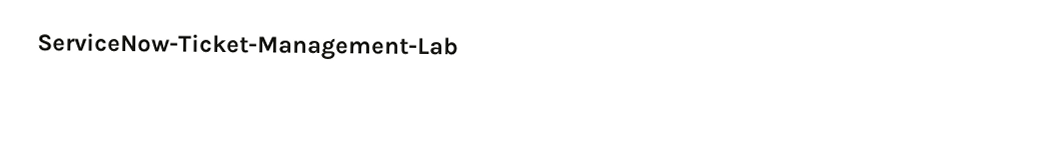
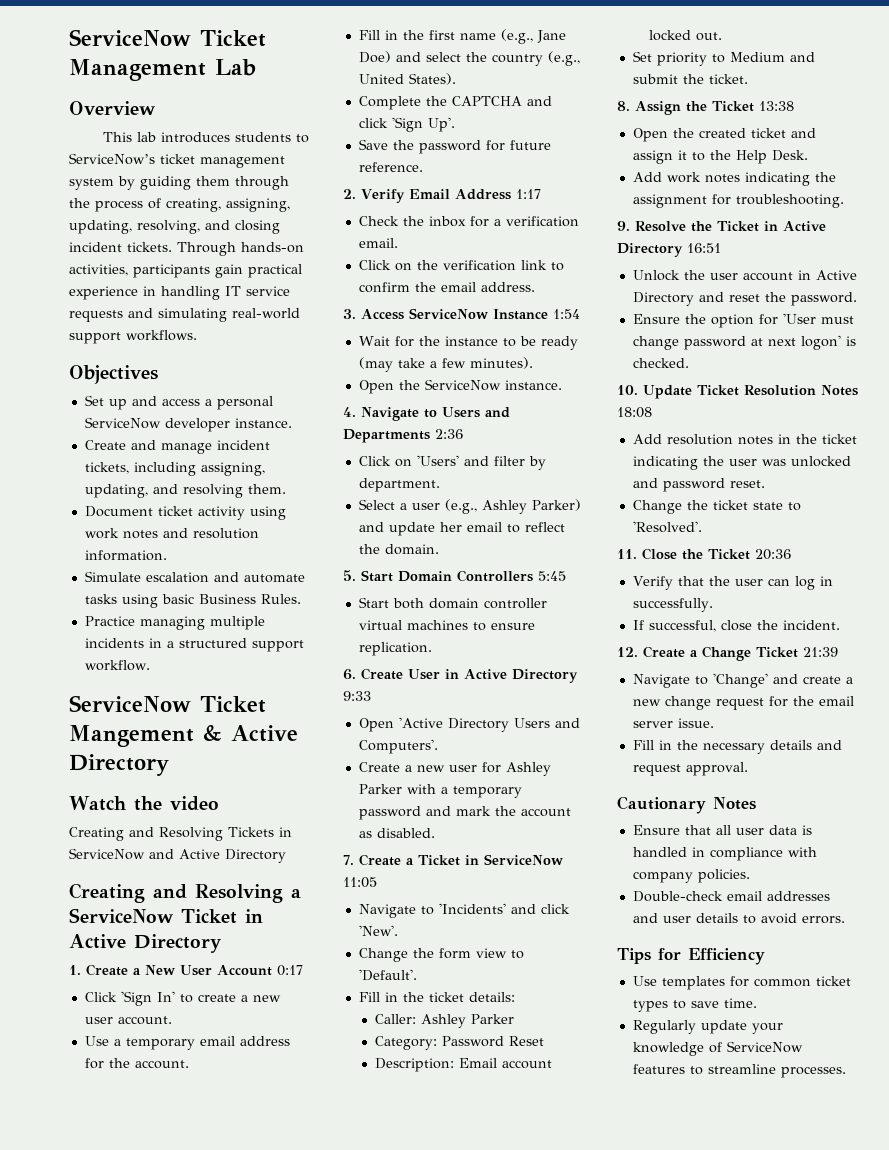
[37,32,459,62] ServiceNow-Ticket-Management-Lab -> [69,29,266,47] [69,59,256,81] [69,101,156,115] [102,132,309,143] [69,153,285,168] [69,176,289,190] [69,198,290,212] [69,220,280,234] [69,242,304,256] [69,264,302,278] [69,286,290,300] [69,308,300,322] [69,330,197,344] [69,365,158,384] [84,395,273,410] [84,417,292,432] [84,440,270,454] [84,462,265,476] [84,484,286,498] [84,506,286,520] [84,528,259,539] [84,550,167,561] [84,571,305,583] [84,594,301,608] [84,616,265,630] [84,638,304,652] [84,660,150,671] [69,695,266,713] [69,725,298,747] [69,754,169,776] [69,796,219,811] [69,827,292,841] [69,848,286,863] [69,883,301,903] [69,908,263,924] [69,934,222,953] [69,964,303,976] [84,991,281,1006] [84,1016,172,1025] [84,1036,290,1050] [84,1058,189,1069] [358,29,566,44] [358,51,580,66] [358,73,456,85] [358,96,552,110] [358,117,455,132] [358,139,551,154] [358,162,423,172] [343,189,541,203] [358,216,579,227] [358,238,398,248] [358,260,564,271] [358,282,535,293] [343,308,580,320] [358,336,578,350] [358,357,533,372] [358,379,562,394] [343,407,510,421] [343,429,463,443] [358,455,546,470] [358,478,440,492] [358,499,581,514] [358,522,565,536] [358,544,439,555] [343,570,566,582] [358,597,547,609] [358,620,535,631] [358,642,432,656] [343,668,578,683] [343,691,371,701] [358,717,580,732] [358,739,438,754] [358,762,551,776] [358,784,522,798] [358,806,571,820] [358,828,435,838] [343,854,563,866] [343,877,377,888] [358,903,570,918] [358,925,398,936] [358,948,524,962] [358,969,417,981] [358,992,515,1002] [375,1014,515,1028] [375,1036,545,1050] [375,1058,553,1072] [649,30,723,41] [632,51,815,66] [632,74,748,84] [617,101,794,115] [632,128,816,142] [632,150,808,164] [632,172,836,186] [632,194,844,208] [617,221,826,232] [617,243,721,257] [632,270,857,281] [632,292,857,306] [632,313,854,328] [632,335,856,350] [632,358,689,368] [617,385,858,399] [617,407,652,418] [632,434,857,445] [632,456,851,470] [632,478,765,492] [632,500,801,514] [632,521,702,533] [617,548,791,560] [632,576,833,590] [632,598,713,612] [632,620,840,632] [617,646,838,661] [632,673,853,688] [632,696,854,710] [632,718,714,728] [632,740,842,754] [632,762,748,776] [617,796,756,814] [632,825,812,835] [632,847,817,861] [632,869,750,883] [632,891,830,902] [632,913,845,924] [617,948,765,965] [632,976,851,990] [632,998,757,1012] [632,1020,783,1034] [632,1041,803,1056] [632,1064,846,1078] ServiceNow Ticket Management Lab // Overview // This lab introduces students to ServiceNow’s ticket management system by guiding them through the process of creating, assigning, updating, resolving, and closing incident tickets. Through hands-on activities, participants gain practical experience in handling IT service requests and simulating real-world support workflows. // Objectives // Set up and access a personal ServiceNow developer instance. // Create and manage incident tickets, including assigning, updating, and resolving them. // Document ticket activity using work notes and resolution information. // Simulate escalation and automate tasks using basic Business Rules. // Practice managing multiple incidents in a structured support workflow. // ServiceNow Ticket Mangement & Active Directory // Watch the video // Creating and Resolving Tickets in ServiceNow and Active Directory // Creating and Resolving a ServiceNow Ticket in Active Directory // 1. Create a New User Account 0:17 // Click 'Sign In' to create a new user account. // Use a temporary email address for the account. // Fill in the first name (e.g., Jane Doe) and select the country (e.g., United States). // Complete the CAPTCHA and click 'Sign Up'. // Save the password for future reference. // 2. Verify Email Address 1:17 // Check the inbox for a verification email. // Click on the verification link to confirm the email address. // 3. Access ServiceNow Instance 1:54 // Wait for the instance to be ready (may take a few minutes). // Open the ServiceNow instance. // 4. Navigate to Users and Departments 2:36 // Click on 'Users' and filter by department. // Select a user (e.g., Ashley Parker) and update her email to reflect the domain. // 5. Start Domain Controllers 5:45 // Start both domain controller virtual machines to ensure replication. // 6. Create User in Active Directory 9:33 // Open 'Active Directory Users and Computers'. // Create a new user for Ashley Parker with a temporary password and mark the account as disabled. // 7. Create a Ticket in ServiceNow 11:05 // Navigate to 'Incidents' and click 'New'. // Change the form view to 'Default'. // Fill in the ticket details: // Caller: Ashley Parker // Category: Password Reset // Description: Email account locked out. // Set priority to Medium and submit the ticket. // 8. Assign the Ticket 13:38 // Open the created ticket and assign it to the Help Desk. // Add work notes indicating the assignment for troubleshooting. // 9. Resolve the Ticket in Active Directory 16:51 // Unlock the user account in Active Directory and reset the password. // Ensure the option for 'User must change password at next logon' is checked. // 10. Update Ticket Resolution Notes 18:08 // Add resolution notes in the ticket indicating the user was unlocked and password reset. // Change the ticket state to 'Resolved'. // 11. Close the Ticket 20:36 // Verify that the user can log in successfully. // If successful, close the incident. // 12. Create a Change Ticket 21:39 // Navigate to 'Change' and create a new change request for the email server issue. // Fill in the necessary details and request approval. // Cautionary Notes // Ensure that all user data is handled in compliance with company policies. // Double-check email addresses and user details to avoid errors. // Tips for Efficiency // Use templates for common ticket types to save time. // Regularly update your knowledge of ServiceNow features to streamline processes.

